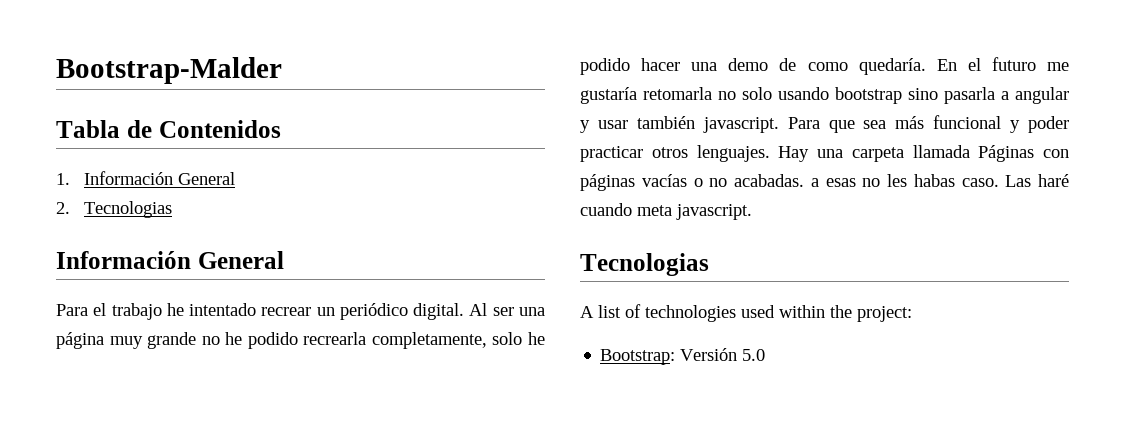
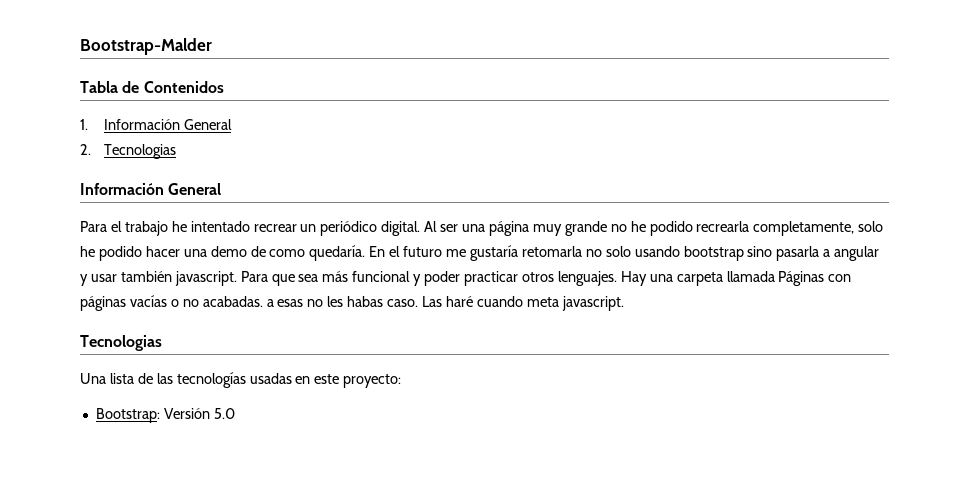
[580,304,912,322] A list of technologies used within the project: -> [80,372,402,388] Una lista de las tecnologías usadas en este proyecto:

